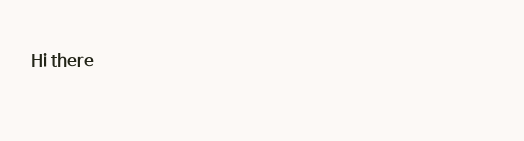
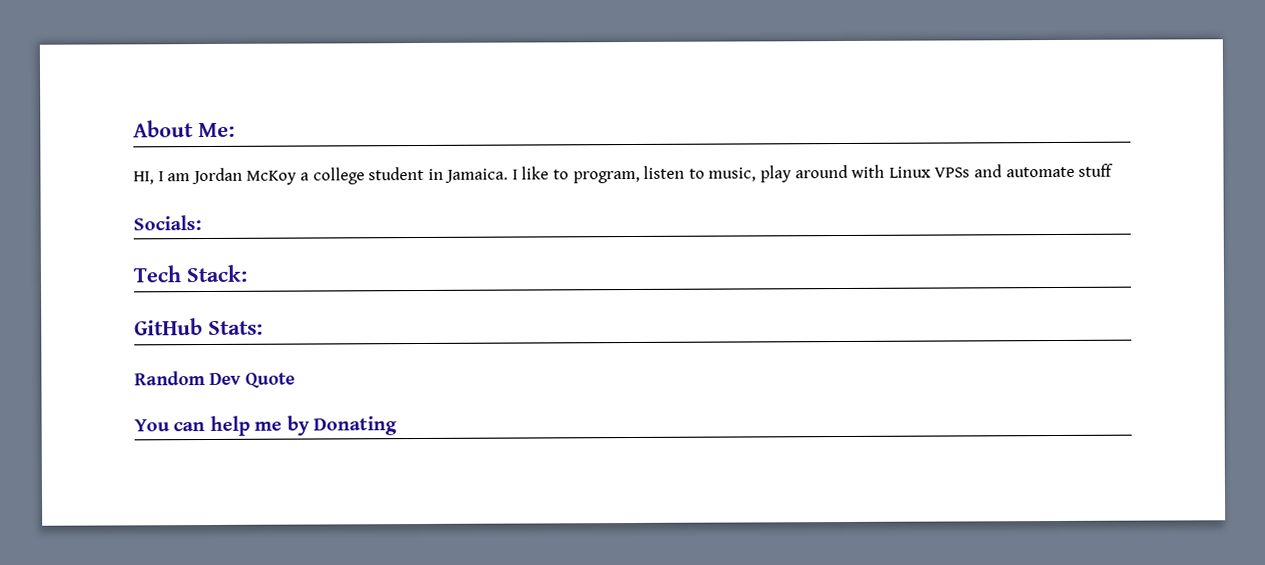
[31,53,95,67] Hi there -> [133,120,235,138] [133,163,1114,185] [133,215,202,231] [133,264,247,283] [134,318,263,336] [134,371,295,388] [134,415,397,436] About Me: // HI, I am Jordan McKoy a college student in Jamaica. I like to program, listen to music, play around with Linux VPSs and automate stuff // Socials: // Tech Stack: // GitHub Stats: // Random Dev Quote // You can help me by Donating

